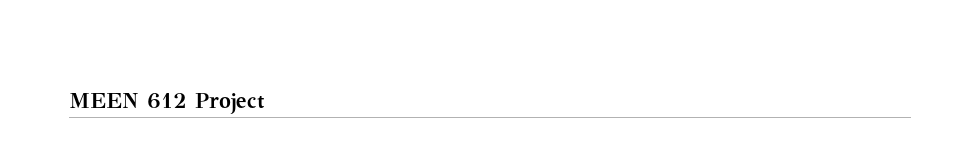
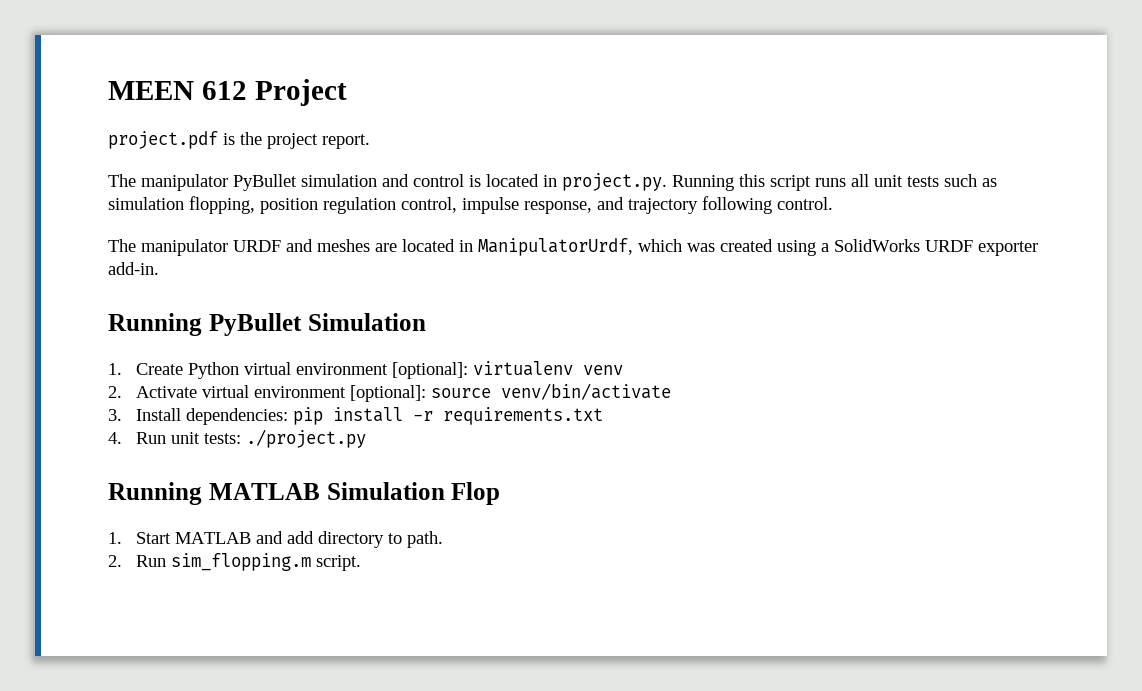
(265, 103) none -> [108,131,370,149] [108,173,997,191] [108,196,833,214] [108,238,1038,256] [108,262,159,275] [108,313,426,336] [108,361,624,379] [108,383,672,402] [108,407,604,425] [108,429,367,448] [108,482,501,505] [108,531,444,548] [108,553,362,571] // project.pdf is the project report. // The manipulator PyBullet simulation and control is located in project.py. Running this script runs all unit tests such as simulation flopping, position regulation control, impulse response, and trajectory following control. // The manipulator URDF and meshes are located in ManipulatorUrdf, which was created using a SolidWorks URDF exporter add-in. // Running PyBullet Simulation // 1. Create Python virtual environment [optional]: virtualenv venv // 2. Activate virtual environment [optional]: source venv/bin/activate // 3. Install dependencies: pip install -r requirements.txt // 4. Run unit tests: ./project.py // Running MATLAB Simulation Flop // 1. Start MATLAB and add directory to path. // 2. Run sim_flopping.m script.

